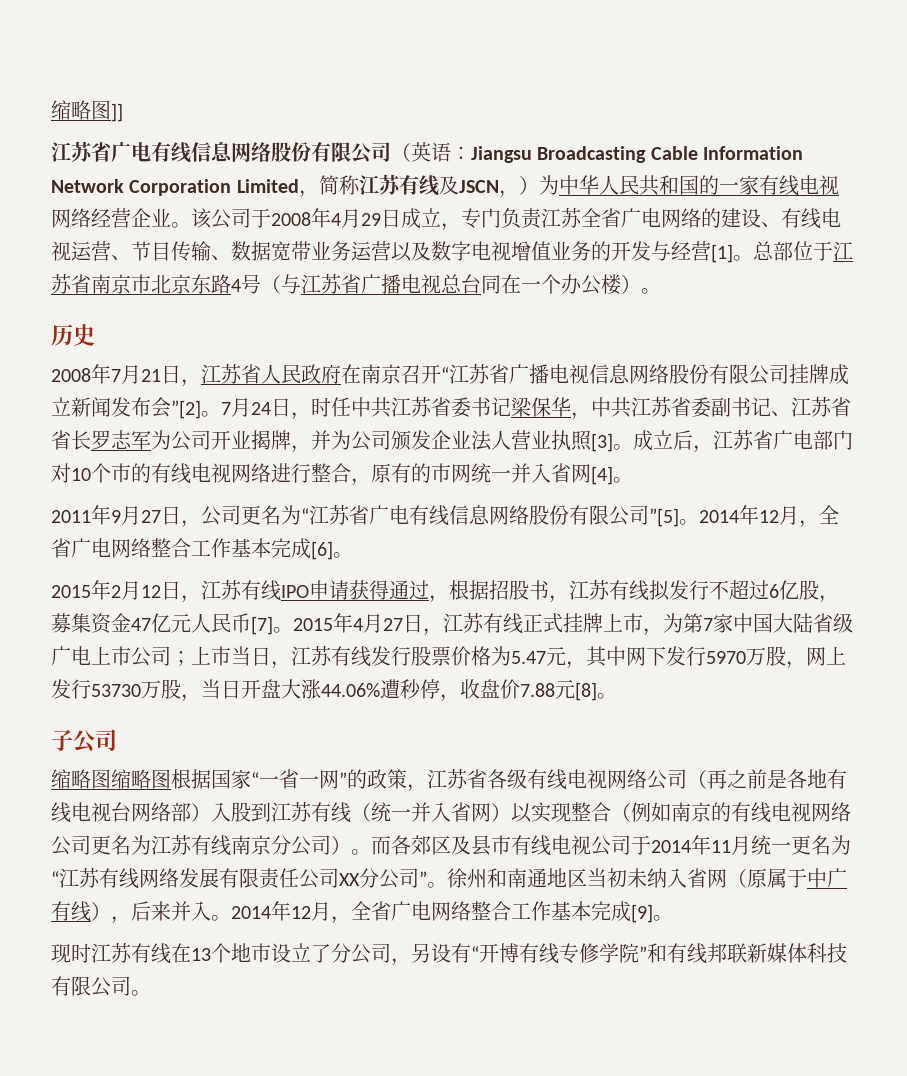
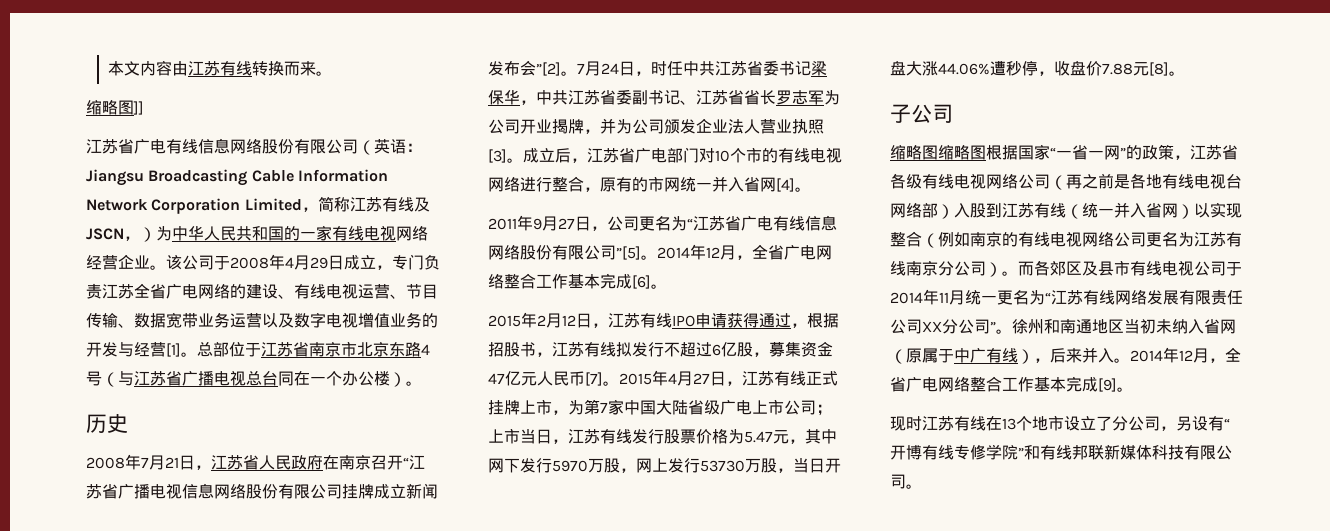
(51, 110) none -> [108,60,333,76] 本文内容由江苏有线转换而来。 //

